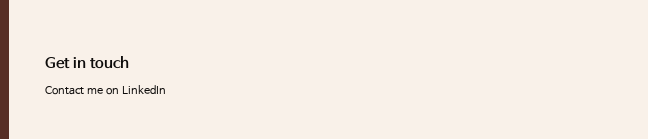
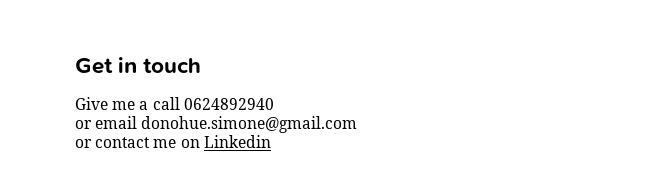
[45,86,84,95] Contact -> [75,97,274,110] [75,116,358,133] [75,137,151,148] Give me a call 0624892940 // or email donohue.simone@gmail.com // or contact
[121,85,166,94] LinkedIn -> [203,135,271,148] Linkedin

